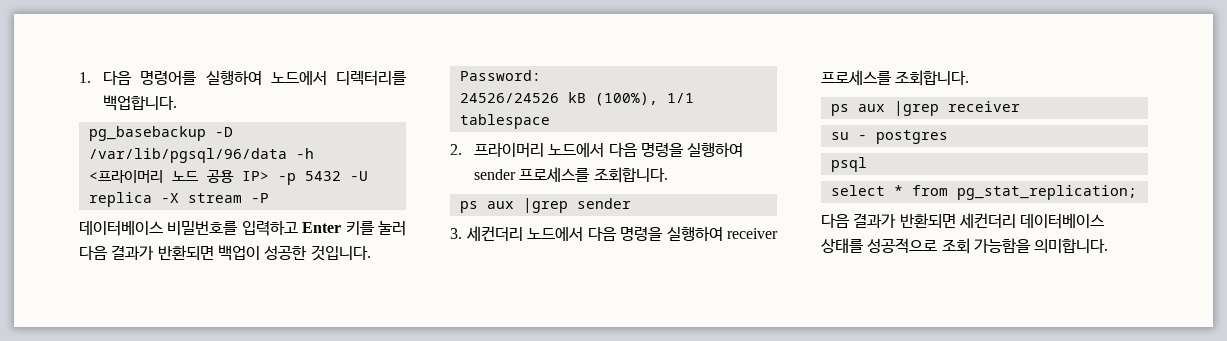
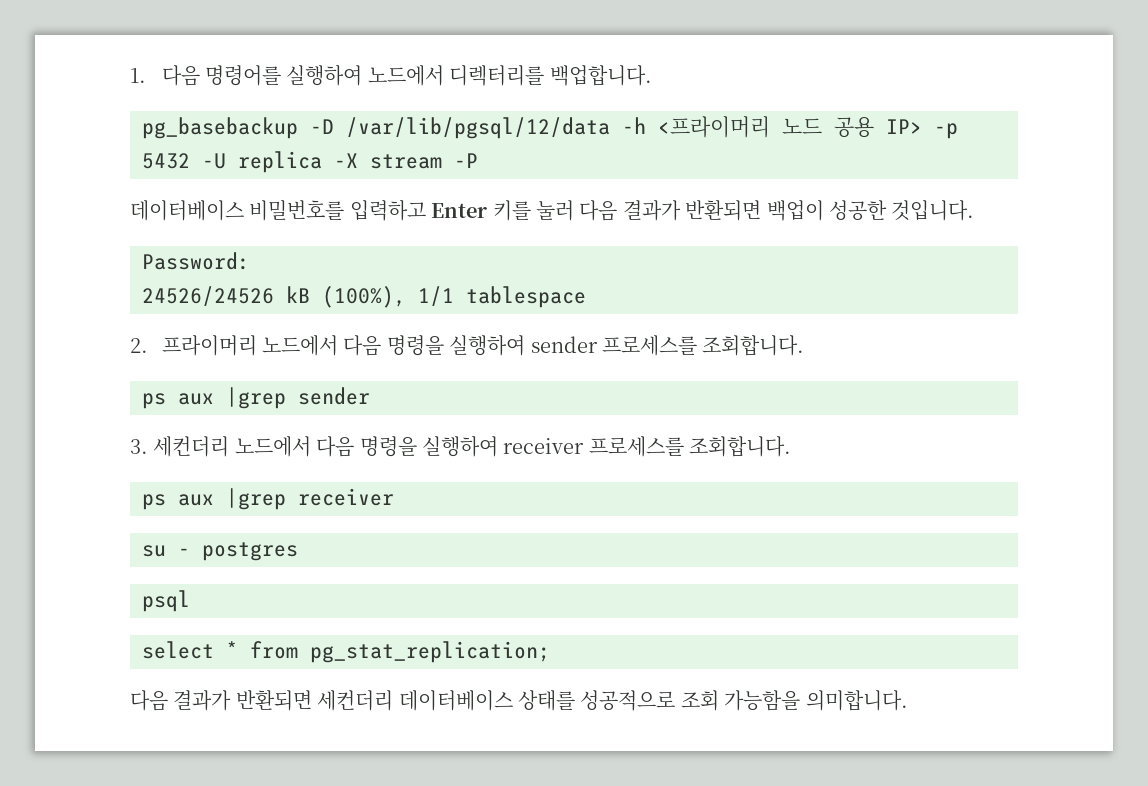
[88,148,287,163] /var/lib/pgsql/96/data -> [346,117,610,139] /var/lib/pgsql/12/data

